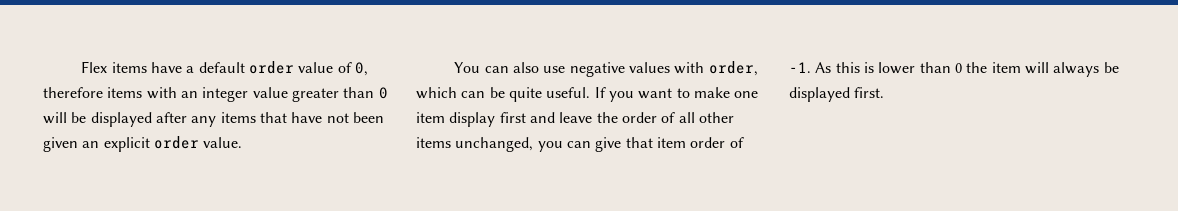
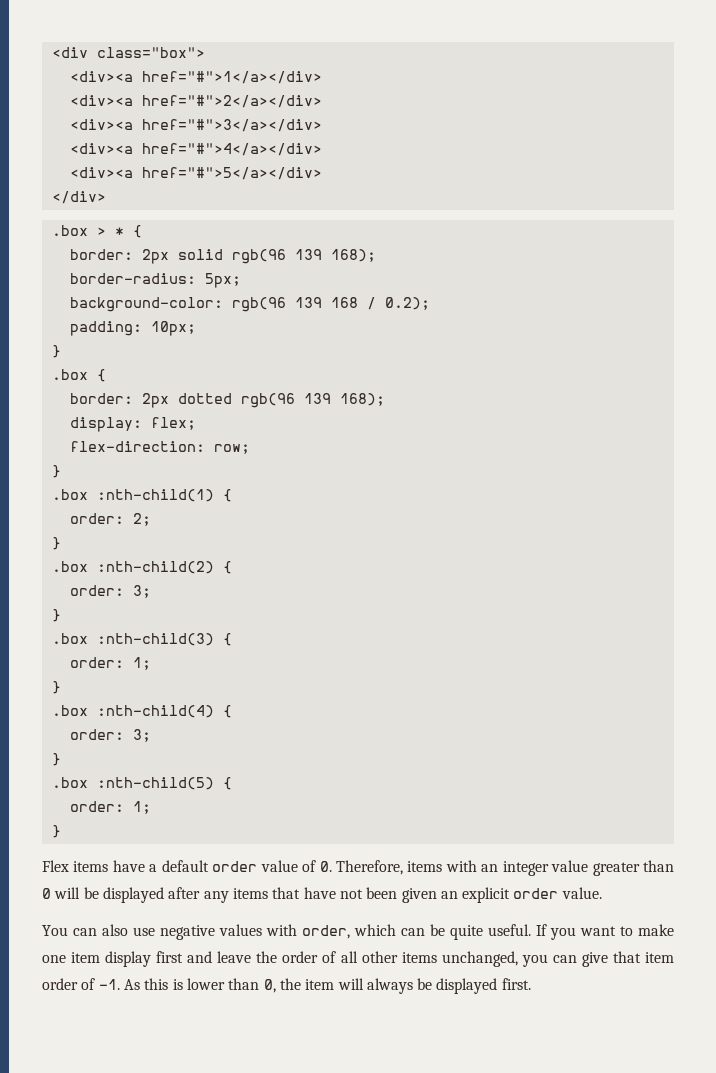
(81, 67) none -> [51,47,205,58] [69,71,322,84] [69,95,322,108] [69,119,322,132] [69,143,322,156] [69,167,322,180] [51,191,106,204] [51,225,142,238] [69,249,376,264] [69,273,241,288] [69,297,430,312] [69,321,196,336] [51,345,61,358] [51,369,106,382] [69,393,385,408] [69,417,196,432] [69,441,250,454] [51,465,61,478] [51,489,232,502] [69,513,151,526] [51,537,61,550] [51,561,232,574] [69,585,151,598] [51,609,61,622] [51,633,232,646] [69,657,151,670] [51,681,61,694] [51,705,232,718] [69,729,151,742] [51,753,61,766] [51,777,232,790] [69,801,151,814] [51,825,61,838] <div class="box"> // <div><a href="#">1</a></div> // <div><a href="#">2</a></div> // <div><a href="#">3</a></div> // <div><a href="#">4</a></div> // <div><a href="#">5</a></div> // </div> // .box > * { // border: 2px solid rgb(96 139 168); // border-radius: 5px; // background-color: rgb(96 139 168 / 0.2); // padding: 10px; // } // .box { // border: 2px dotted rgb(96 139 168); // display: flex; // flex-direction: row; // } // .box :nth-child(1) { // order: 2; // } // .box :nth-child(2) { // order: 3; // } // .box :nth-child(3) { // order: 1; // } // .box :nth-child(4) { // order: 3; // } // .box :nth-child(5) { // order: 1; // } //
[354,62,368,76] [43,87,103,98] 0, therefore -> [319,860,403,875] 0. Therefore,
[954,63,962,73] 0 -> [263,979,276,993] 0,

